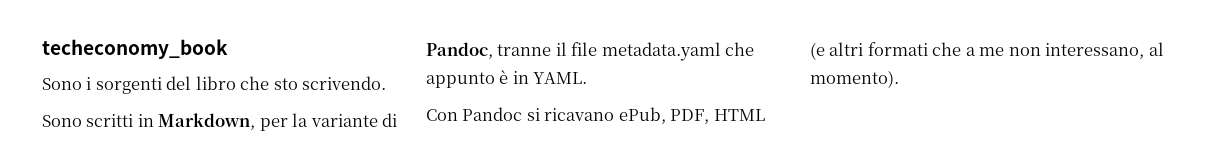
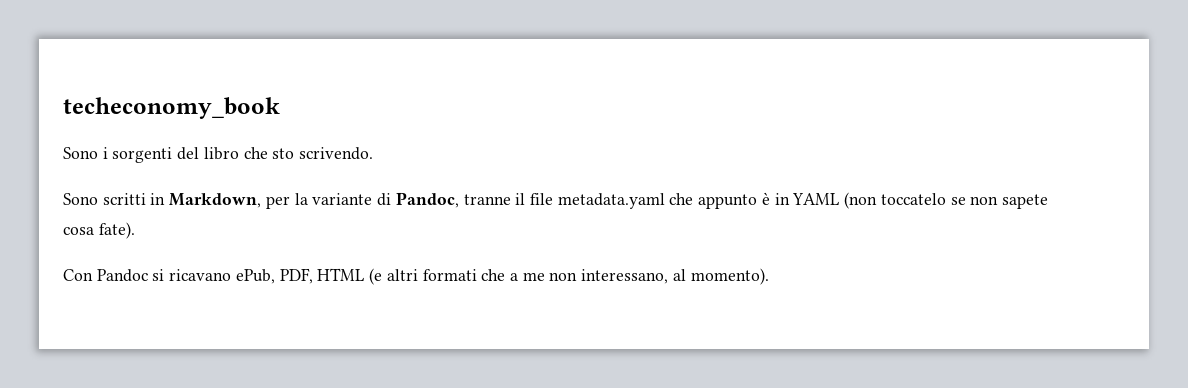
[533,72,588,84] YAML. -> [792,192,1048,209] [63,222,135,239] YAML (non toccatelo se non sapete cosa fate).

